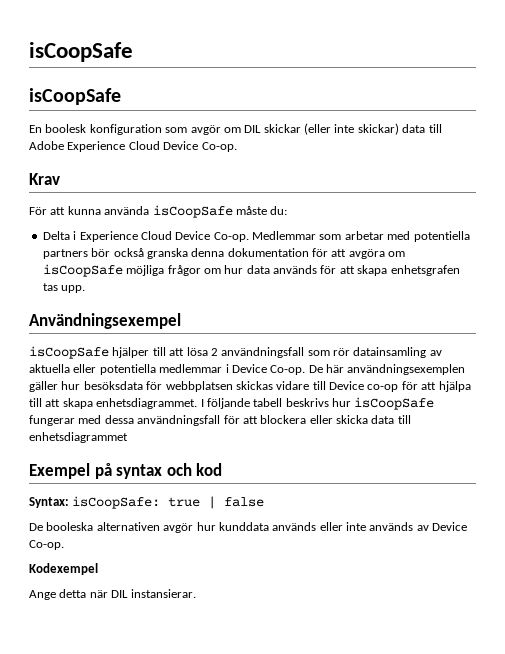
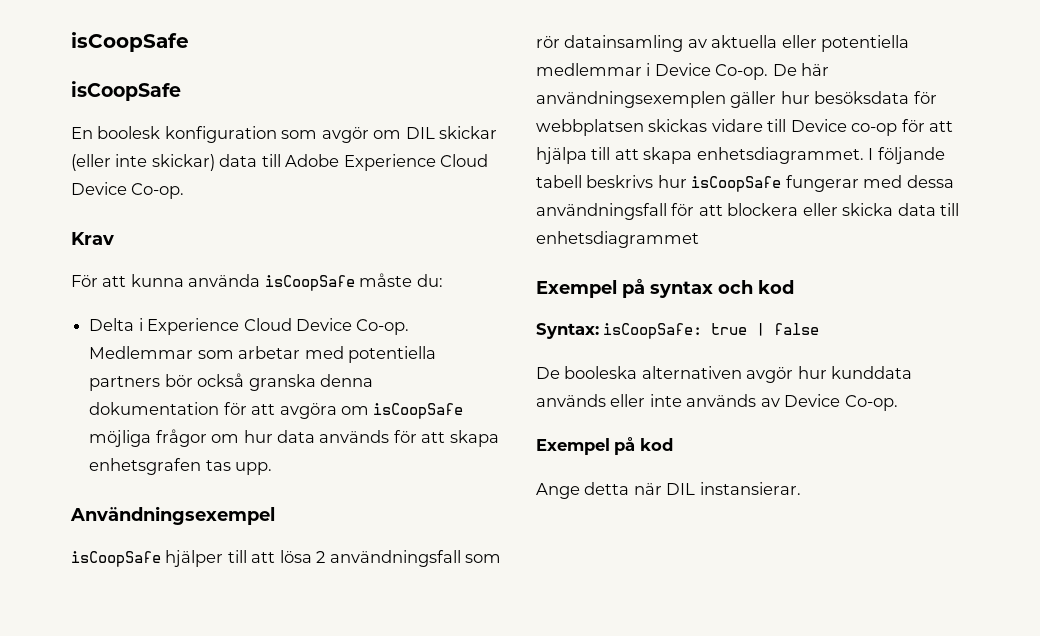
[29,563,98,575] Kodexempel -> [536,437,673,455] Exempel på kod

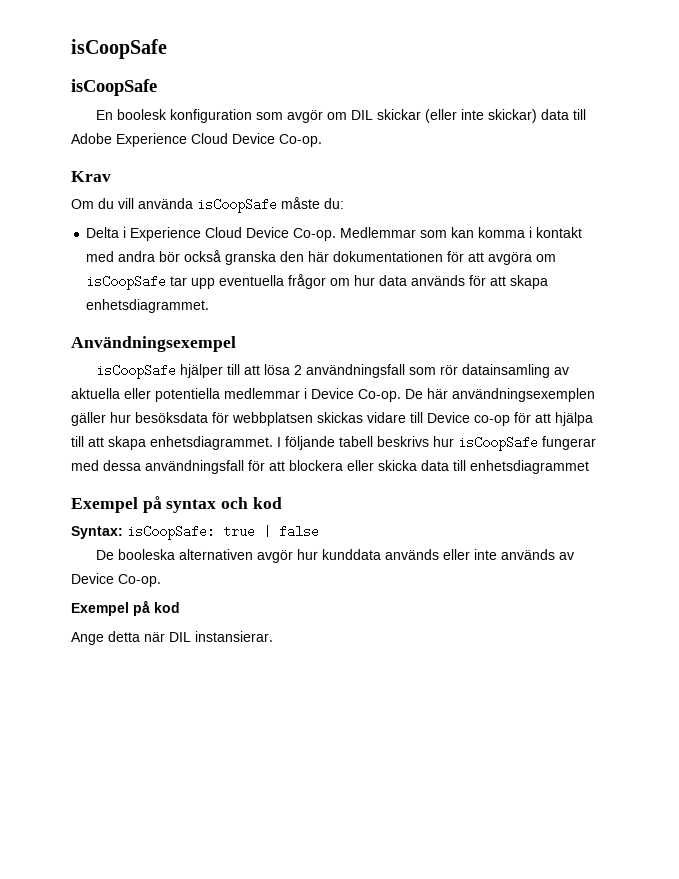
[71,274,184,287] För att kunna -> [71,198,134,209] Om du vill
[238,346,436,363] [89,373,373,391] [89,402,220,415] arbetar med potentiella partners bör också granska denna dokumentation -> [451,227,583,238] [86,250,444,265] kan komma i kontakt med andra bör också granska den här dokumentationen
[89,430,152,447] möjliga -> [170,275,285,289] tar upp eventuella
[89,458,273,475] enhetsgrafen tas upp. -> [86,299,210,313] enhetsdiagrammet.

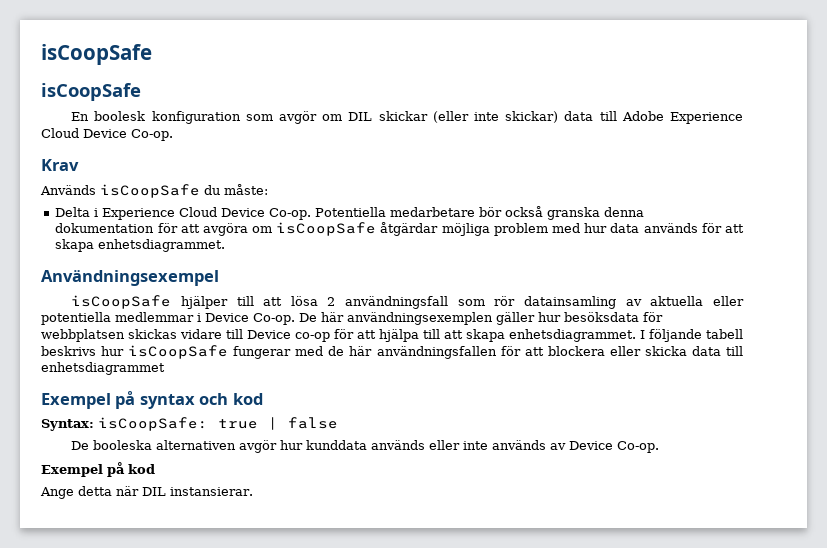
[71,197,344,213] Om du vill använda isCoopSafe måste du: -> [40,184,268,198] Används isCoopSafe du måste:
[340,227,583,238] [86,250,444,265] Medlemmar som kan komma i kontakt med andra bör också granska den här dokumentationen -> [315,206,645,220] [55,223,155,233] Potentiella medarbetare bör också granska denna dokumentation
[170,274,351,289] tar upp eventuella frågor om -> [380,222,581,236] åtgärdar möjliga problem med
[103,460,244,474] dessa användningsfall -> [328,346,497,359] de här användningsfallen

